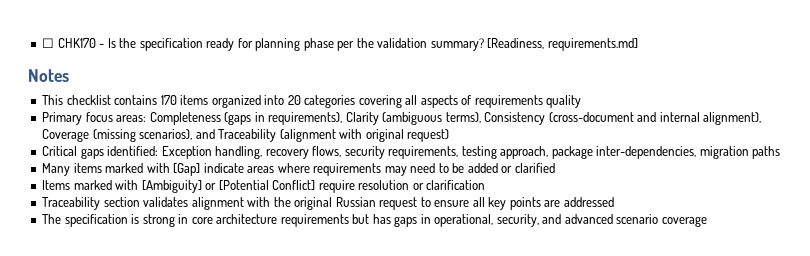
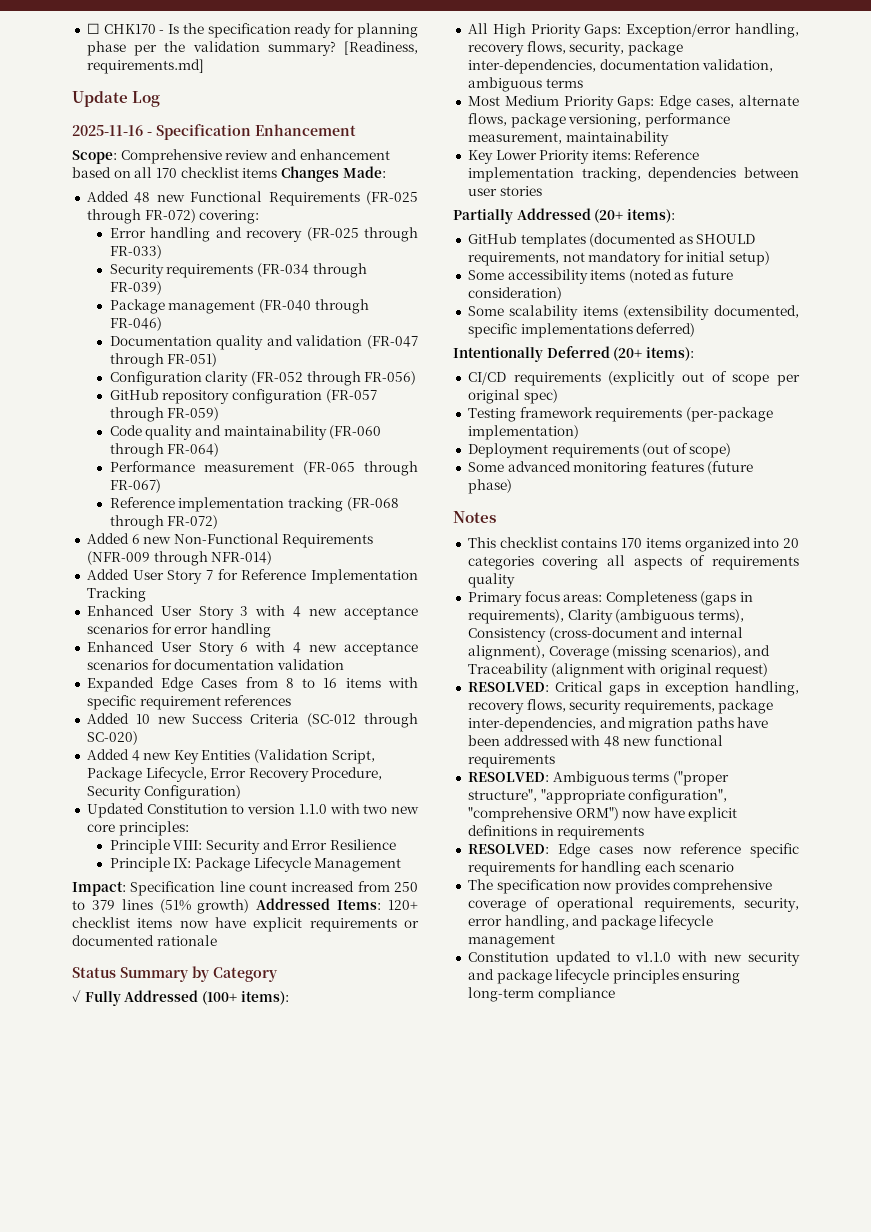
(638, 44) none -> [72,91,161,107] [72,124,356,140] [72,149,390,164] [72,166,386,182] [86,191,418,206] [86,209,260,224] [109,227,418,242] [109,245,162,259] [109,263,367,278] [109,281,162,295] [109,299,369,314] [109,317,162,331] [109,335,419,350] [109,353,218,368] [109,371,417,386] [109,389,377,404] [109,407,220,422] [109,425,382,440] [109,443,220,458] [109,461,419,476] [109,479,161,493] [109,497,399,512] [109,515,219,530] [86,533,374,548] [86,551,273,566] [86,569,418,584] [86,587,146,602] [86,605,419,620] [86,623,271,638] [86,641,419,656] [86,659,344,670] [86,677,418,692] [86,695,292,710] [86,713,418,728] [86,731,138,745] [86,749,375,764] [86,767,383,782] [86,785,241,800] [86,803,419,818] [86,821,189,836] [109,839,396,854] [109,857,402,872] [72,881,418,896] [72,898,418,914] [72,917,419,932] [72,935,217,946] [72,966,278,982] [72,990,289,1006] [467,23,799,38] [467,41,683,56] [467,59,774,74] [467,77,583,92] [467,95,799,110] [467,113,730,128] [467,131,669,146] [467,149,700,164] [467,167,799,182] [467,186,542,196] [453,208,675,224] [467,233,756,248] [467,251,771,266] [467,269,734,284] [467,287,562,301] [467,305,799,320] [467,323,696,338] [453,346,694,362] [467,371,800,386] [467,389,558,404] [467,407,773,422] [467,425,579,440] [467,443,732,458] [467,461,754,476] [467,479,512,494] // Update Log // 2025-11-16 - Specification Enhancement // Scope: Comprehensive review and enhancement based on all 170 checklist items Changes Made: // Added 48 new Functional Requirements (FR-025 through FR-072) covering: // Error handling and recovery (FR-025 through FR-033) // Security requirements (FR-034 through FR-039) // Package management (FR-040 through FR-046) // Documentation quality and validation (FR-047 through FR-051) // Configuration clarity (FR-052 through FR-056) // GitHub repository configuration (FR-057 through FR-059) // Code quality and maintainability (FR-060 through FR-064) // Performance measurement (FR-065 through FR-067) // Reference implementation tracking (FR-068 through FR-072) // Added 6 new Non-Functional Requirements (NFR-009 through NFR-014) // Added User Story 7 for Reference Implementation Tracking // Enhanced User Story 3 with 4 new acceptance scenarios for error handling // Enhanced User Story 6 with 4 new acceptance scenarios for documentation validation // Expanded Edge Cases from 8 to 16 items with specific requirement references // Added 10 new Success Criteria (SC-012 through SC-020) // Added 4 new Key Entities (Validation Script, Package Lifecycle, Error Recovery Procedure, Security Configuration) // Updated Constitution to version 1.1.0 with two new core principles: // Principle VIII: Security and Error Resilience // Principle IX: Package Lifecycle Management // Impact: Specification line count increased from 250 to 379 lines (51% growth) Addressed Items: 120+ checklist items now have explicit requirements or documented rationale // Status Summary by Category // ✓ Fully Addressed (100+ items): // All High Priority Gaps: Exception/error handling, recovery flows, security, package inter-dependencies, documentation validation, ambiguous terms // Most Medium Priority Gaps: Edge cases, alternate flows, package versioning, performance measurement, maintainability // Key Lower Priority items: Reference implementation tracking, dependencies between user stories // Partially Addressed (20+ items): // GitHub templates (documented as SHOULD requirements, not mandatory for initial setup) // Some accessibility items (noted as future consideration) // Some scalability items (extensibility documented, specific implementations deferred) // Intentionally Deferred (20+ items): // CI/CD requirements (explicitly out of scope per original spec) // Testing framework requirements (per-package implementation) // Deployment requirements (out of scope) // Some advanced monitoring features (future phase)
(450, 135) none -> [467,682,549,692] RESOLVED:
[107,146,212,159] identified: Exception -> [645,682,729,696] in exception
[461,146,697,159] testing approach, package inter-dependencies, -> [718,699,774,714] [467,717,626,732] package inter-dependencies, and
[42,163,555,176] [42,180,486,193] [42,197,614,210] [42,214,707,227] // Many items marked with [Gap] indicate areas where requirements may need to be added or clarified // Items marked with [Ambiguity] or [Potential Conflict] require resolution or clarification // Traceability section validates alignment with the original Russian request to ensure all key points are addressed // The specification is strong in core architecture requirements but has gaps in operational, security, and advanced scenario coverage -> [737,717,769,728] [467,735,724,747] [467,754,555,768] [467,771,729,786] [467,789,728,804] [467,807,738,822] [467,825,645,840] [467,843,799,858] [467,861,735,876] [467,879,773,894] [467,897,799,912] [467,915,714,930] [467,934,555,948] [467,951,800,966] [467,969,741,984] [467,987,615,1002] have been addressed with 48 new functional requirements // RESOLVED: Ambiguous terms ("proper structure", "appropriate configuration", "comprehensive ORM") now have explicit definitions in requirements // RESOLVED: Edge cases now reference specific requirements for handling each scenario // The specification now provides comprehensive coverage of operational requirements, security, error handling, and package lifecycle management // Constitution updated to v1.1.0 with new security and package lifecycle principles ensuring long-term compliance

